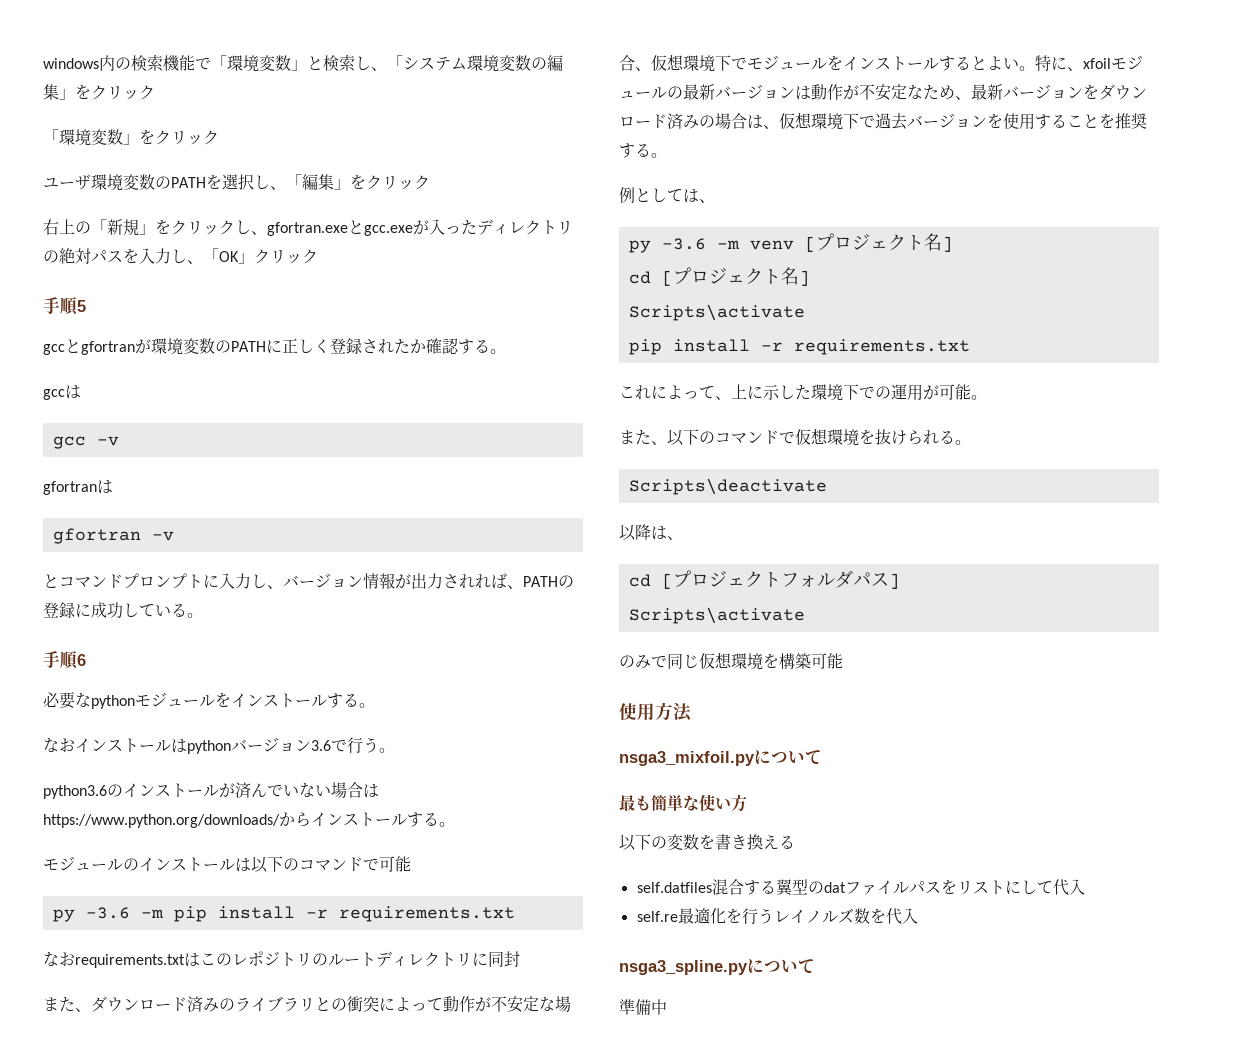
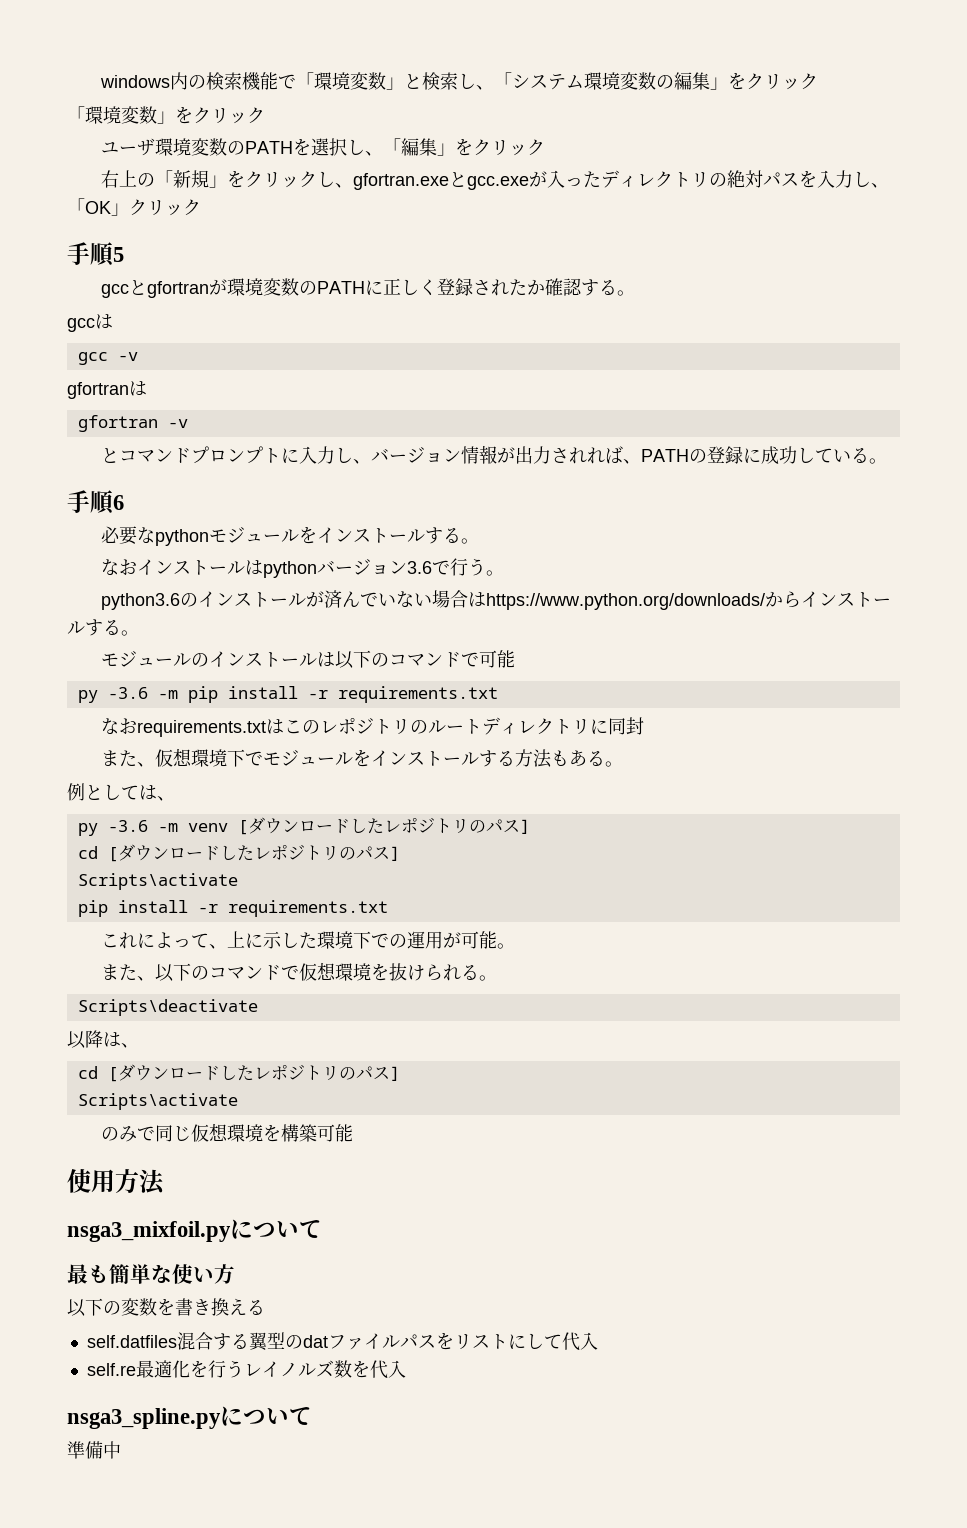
[91,996,571,1013] [619,55,651,71] ダウンロード済みのライブラリとの衝突によって動作が不安定な場合、 -> (155, 764) none
[971,55,1143,72] [619,84,1147,101] [619,112,1147,130] [619,143,635,158] とよい。特に、xfoilモジュールの最新バージョンは動作が不安定なため、最新バージョンをダウンロード済みの場合は、仮想環境下で過去バージョンを使用することを推奨す -> [514,749,587,768] 方法もあ
[815,233,953,252] [628,267,799,286] プロジェクト名] // cd [プロジェクト名 -> [247,817,530,834] [77,844,390,862] ダウンロードしたレポジトリのパス] // cd [ダウンロードしたレポジトリのパス
[672,570,853,588] プロジェクトフォルダ -> [117,1064,356,1081] ダウンロードしたレポジトリの

